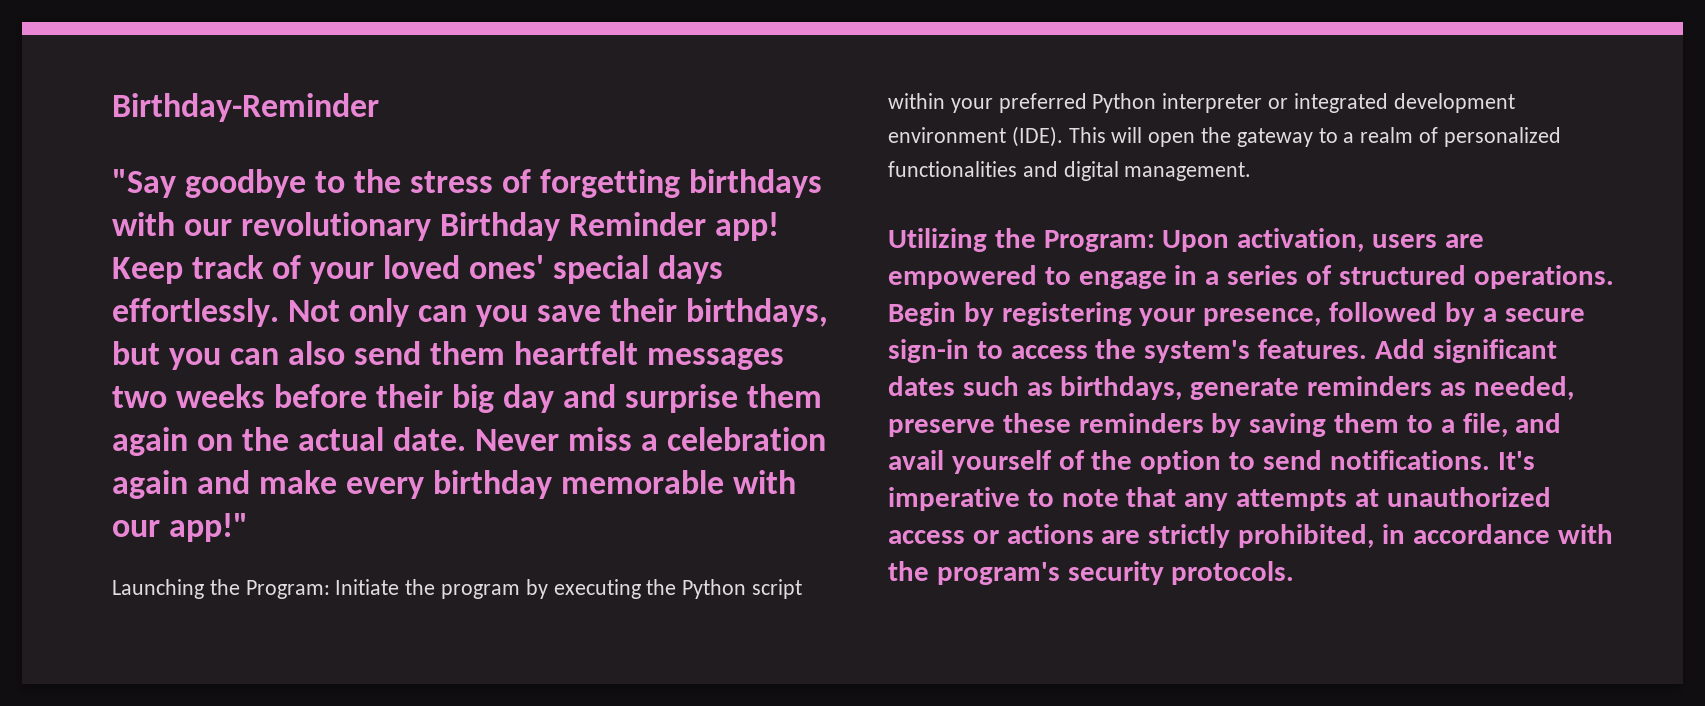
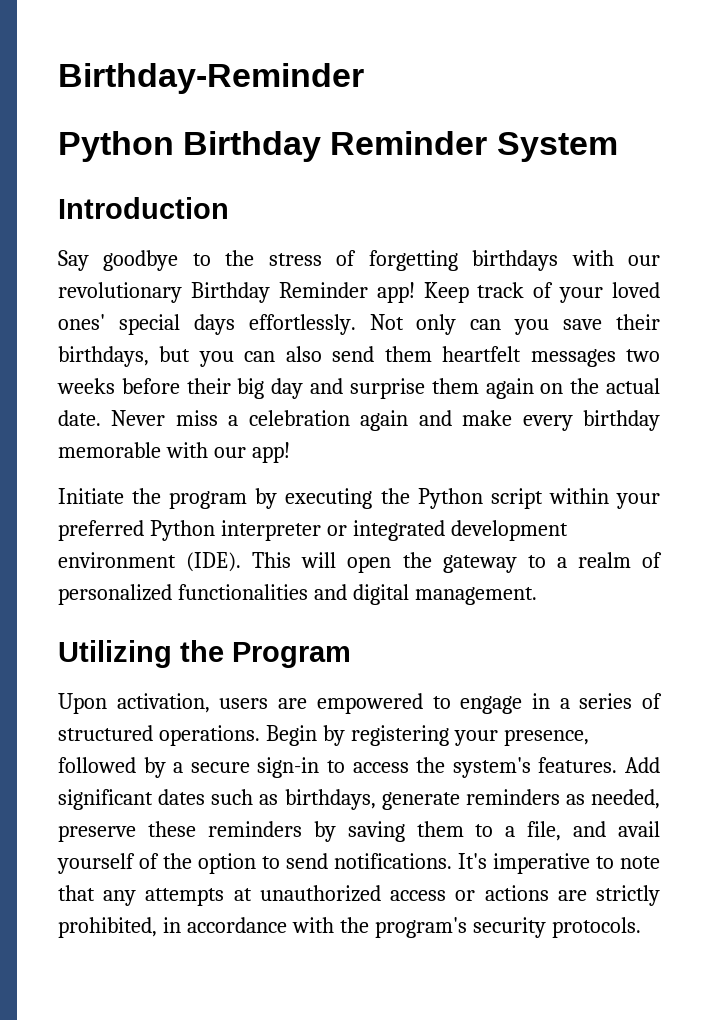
[112,169,176,198] "Say -> [58,131,618,162] [58,197,229,219] [58,250,89,271] Python Birthday Reminder System // Introduction // Say
[169,513,249,542] [112,579,330,599] app!" // Launching the Program: -> [251,442,290,463] app! //
[1043,230,1155,252] Program: -> [232,642,351,668] Program //

